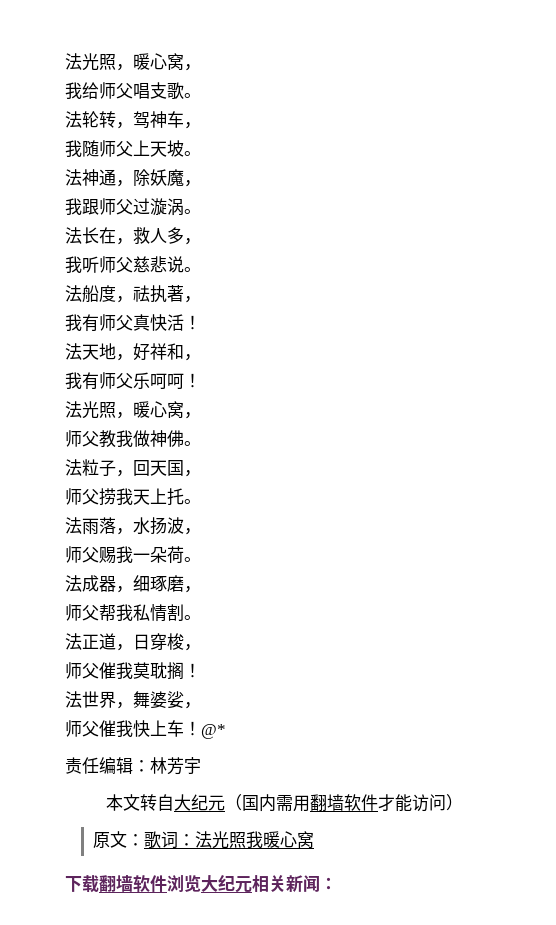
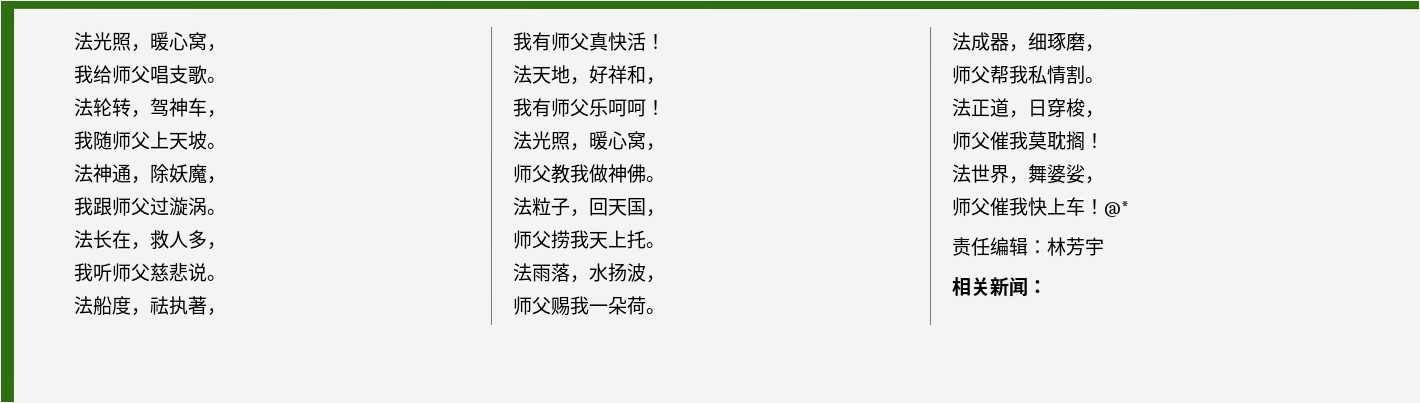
[106,794,464,812] [92,831,314,849] [65,874,252,893] 本文转自大纪元（国内需用翻墙软件才能访问） // 原文：歌词：法光照我暖心窝 // 下载翻墙软件浏览大纪元 -> (1104, 247) none

